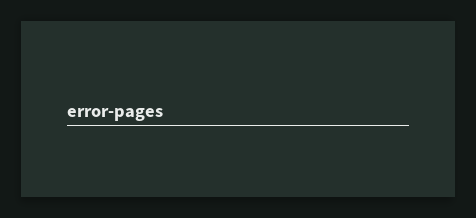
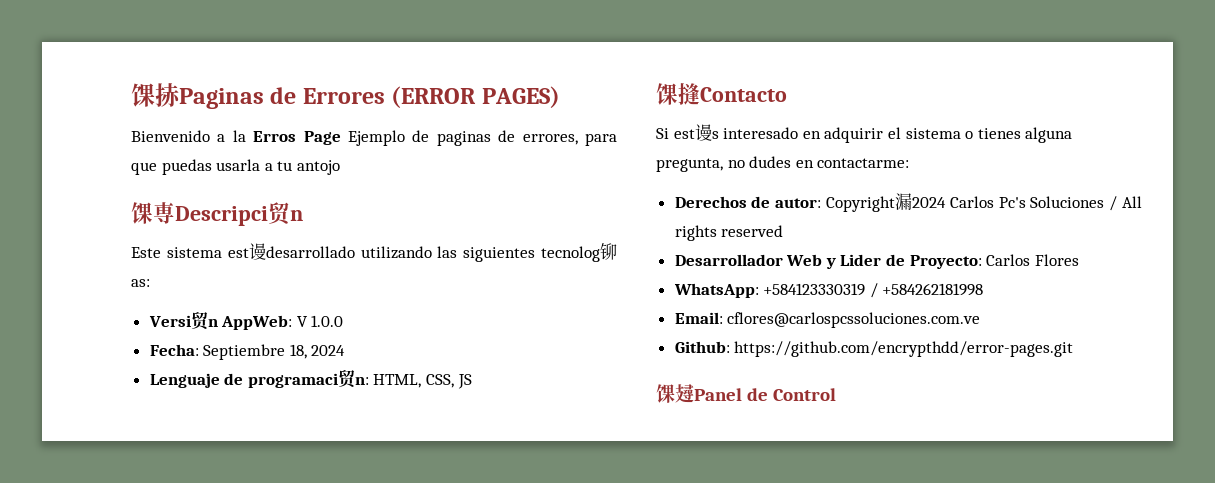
[67,108,163,121] error-pages -> [131,83,560,109] [131,130,617,146] [131,159,340,175] [131,202,303,226] [131,243,617,262] [131,279,150,287] [148,311,344,330] [149,344,346,360] [149,369,472,389] [656,83,787,105] [656,124,1073,143] [656,156,910,172] [674,193,1142,212] [674,225,784,241] [674,254,1079,269] [673,283,984,298] [674,312,981,328] [674,341,1074,357] [656,384,837,403] 馃捇Paginas de Errores (ERROR PAGES) // Bienvenido a la Erros Page Ejemplo de paginas de errores, para que puedas usarla a tu antojo // 馃専Descripci贸n // Este sistema est谩desarrollado utilizando las siguientes tecnolog铆as: // Versi贸n AppWeb: V 1.0.0 // Fecha: Septiembre 18, 2024 // Lenguaje de programaci贸n: HTML, CSS, JS // 馃摓Contacto // Si est谩s interesado en adquirir el sistema o tienes alguna pregunta, no dudes en contactarme: // Derechos de autor: Copyright漏2024 Carlos Pc's Soluciones / All rights reserved // Desarrollador Web y Lider de Proyecto: Carlos Flores // WhatsApp: +584123330319 / +584262181998 // Email: cflores@carlospcssoluciones.com.ve // Github: https://github.com/encrypthdd/error-pages.git // 馃攳Panel de Control

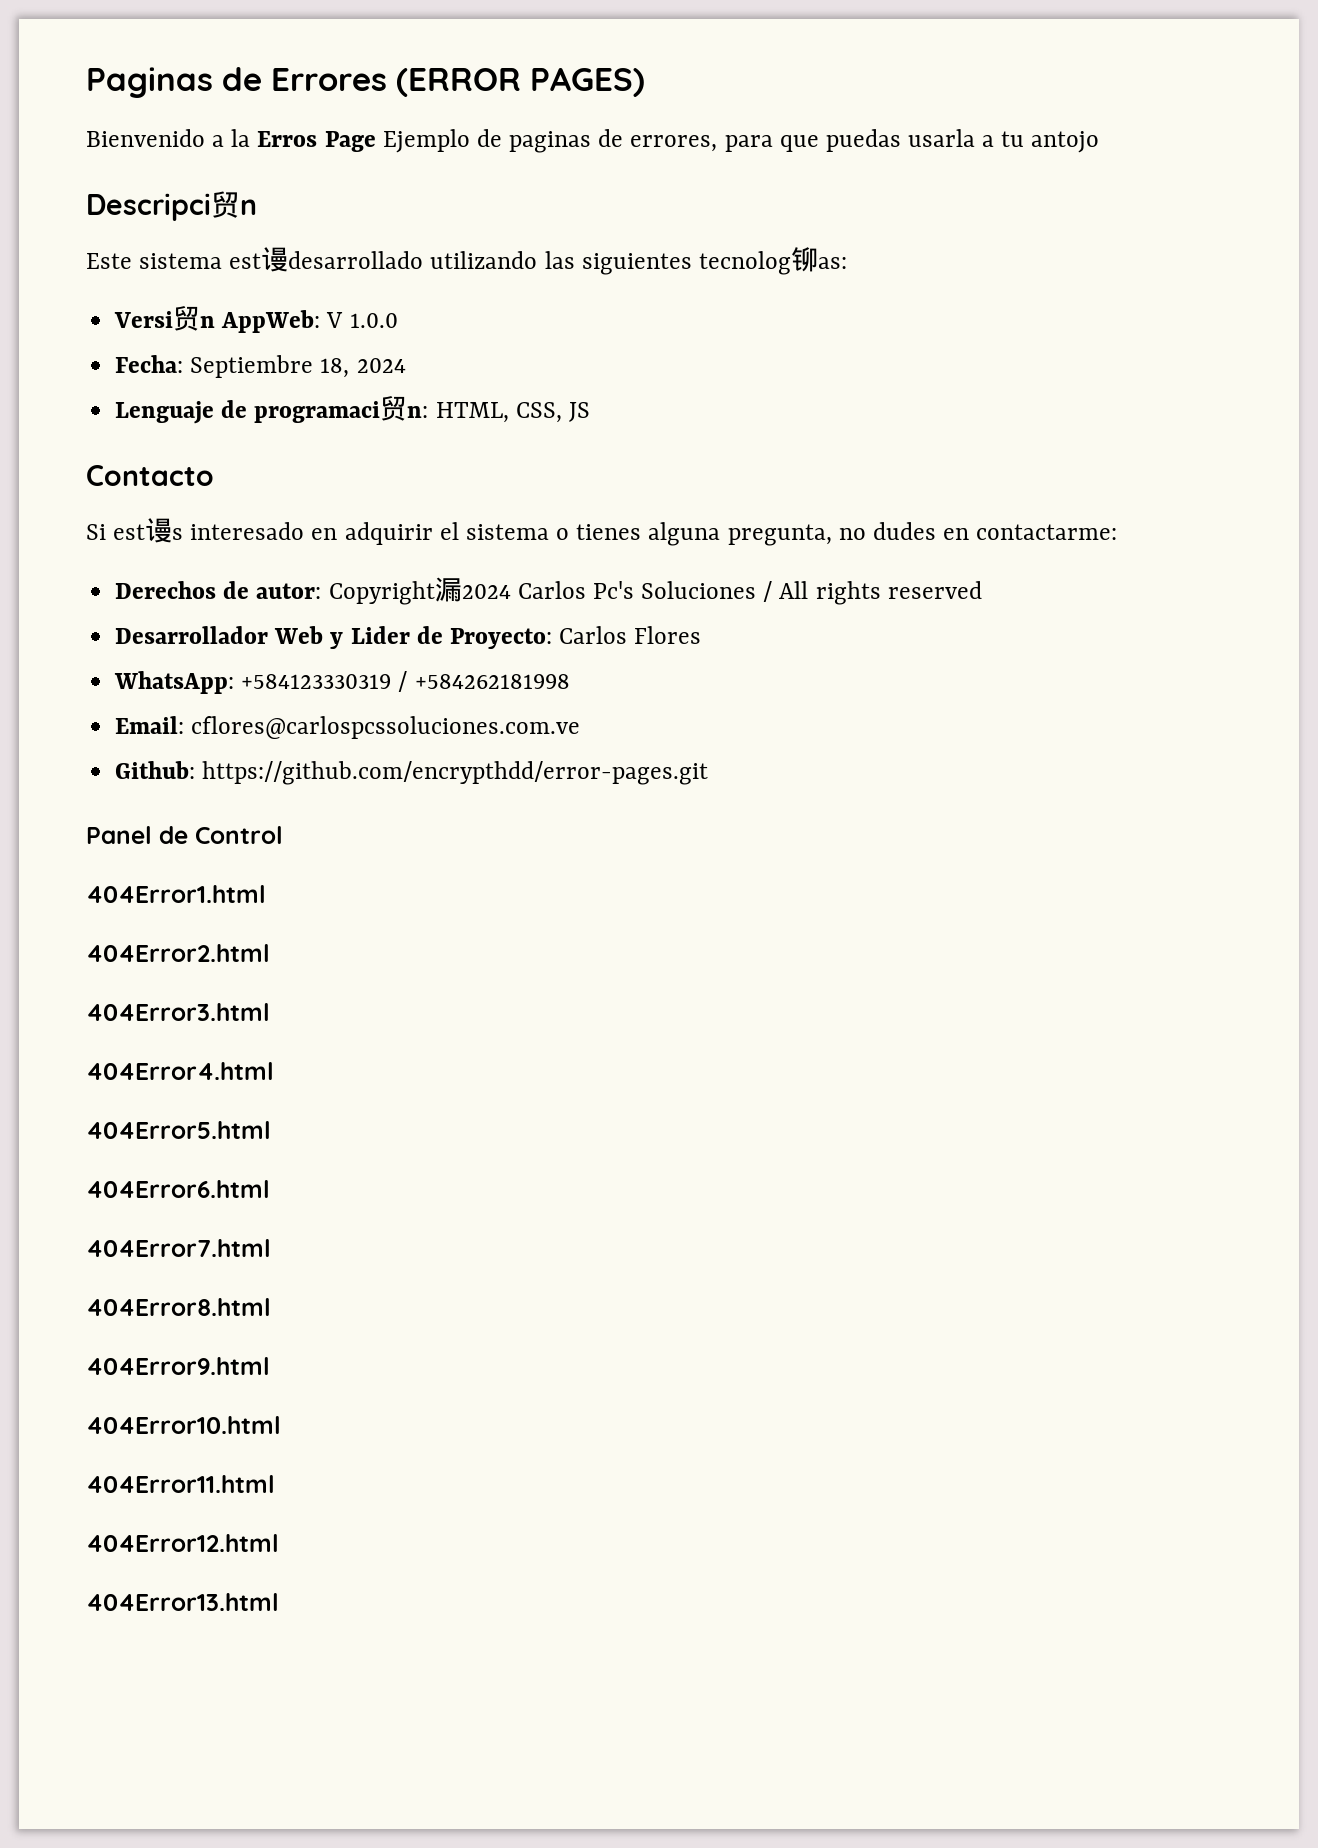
[131,83,181,107] 馃捇 -> (86, 82) none
[131,202,175,224] 馃専 -> (1100, 142) none
[656,83,700,105] 馃摓 -> (590, 412) none
[656,384,694,403] 馃攳 -> (709, 773) none
(837, 394) none -> [86,885,266,903] [86,944,270,962] [86,1003,270,1021] [86,1062,274,1080] [86,1121,271,1139] [86,1180,270,1198] [86,1239,271,1257] [86,1298,271,1316] [86,1357,270,1375] [86,1416,281,1434] [86,1475,275,1493] [86,1534,279,1552] [86,1593,279,1611] // 404Error1.html // 404Error2.html // 404Error3.html // 404Error4.html // 404Error5.html // 404Error6.html // 404Error7.html // 404Error8.html // 404Error9.html // 404Error10.html // 404Error11.html // 404Error12.html // 404Error13.html

